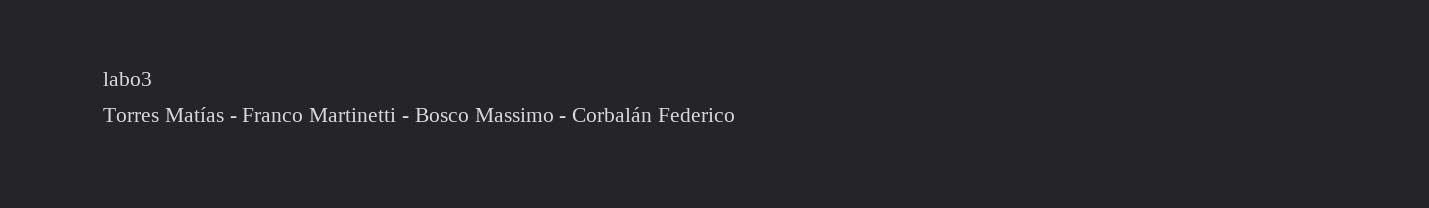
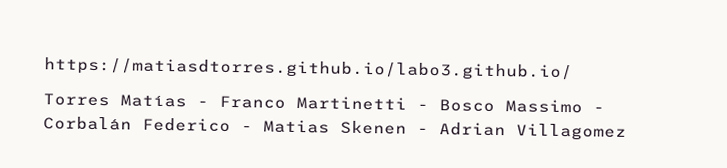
[103,72,152,86] labo3 -> [44,57,573,82] https://matiasdtorres.github.io/labo3.github.io/
(736, 115) none -> [241,119,627,141] - Matias Skenen - Adrian Villagomez

